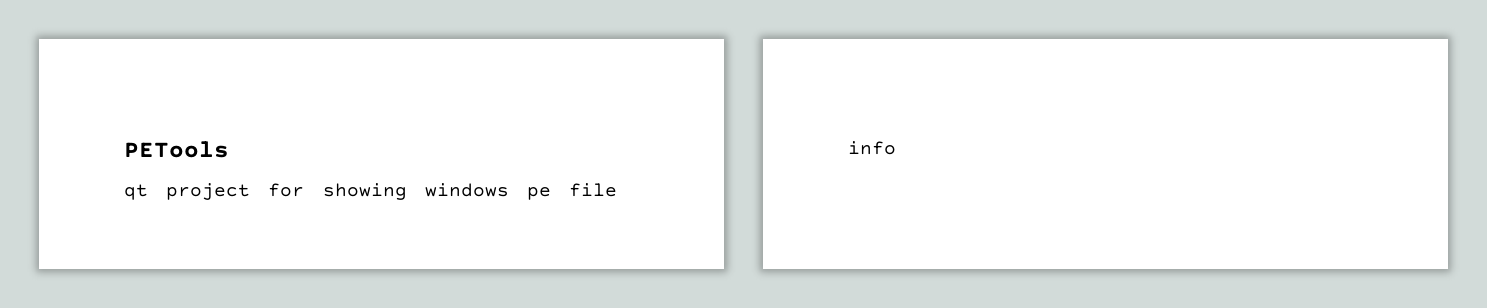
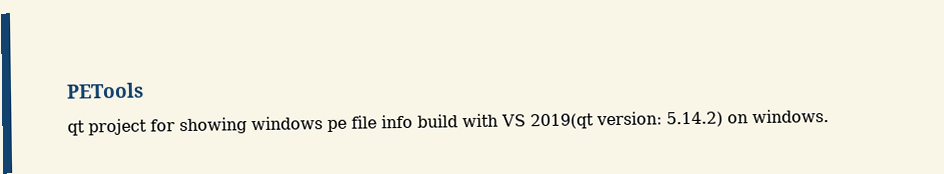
(896, 148) none -> [417,109,829,130] build with VS 2019(qt version: 5.14.2) on windows.

